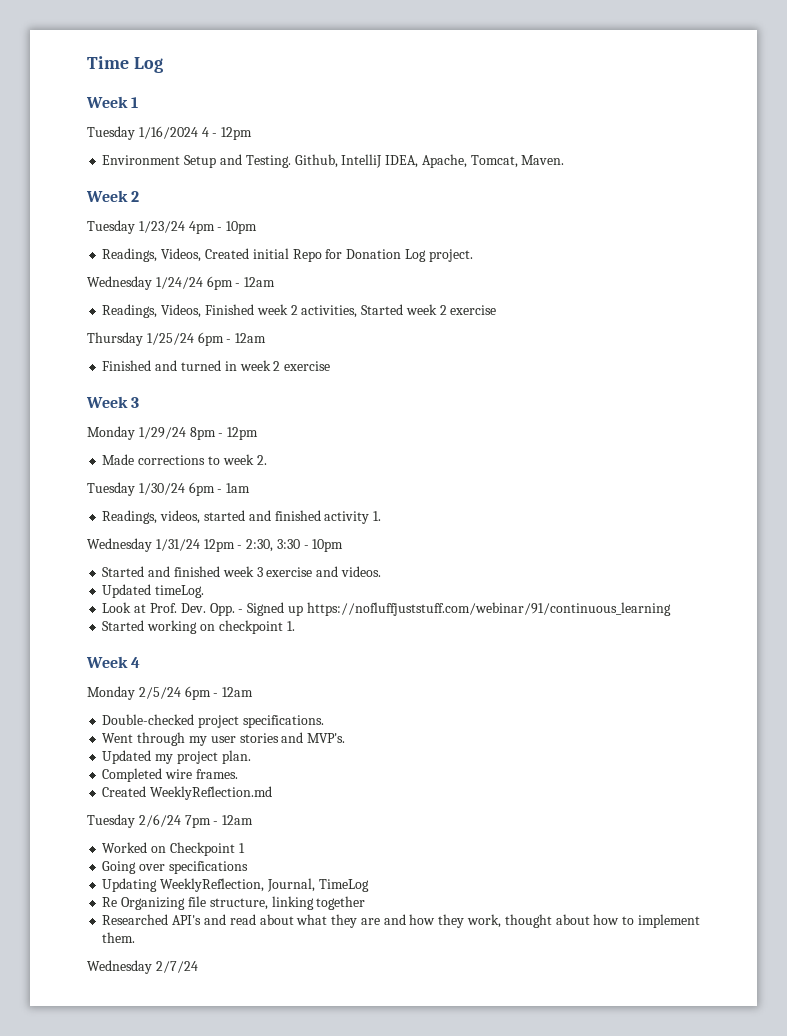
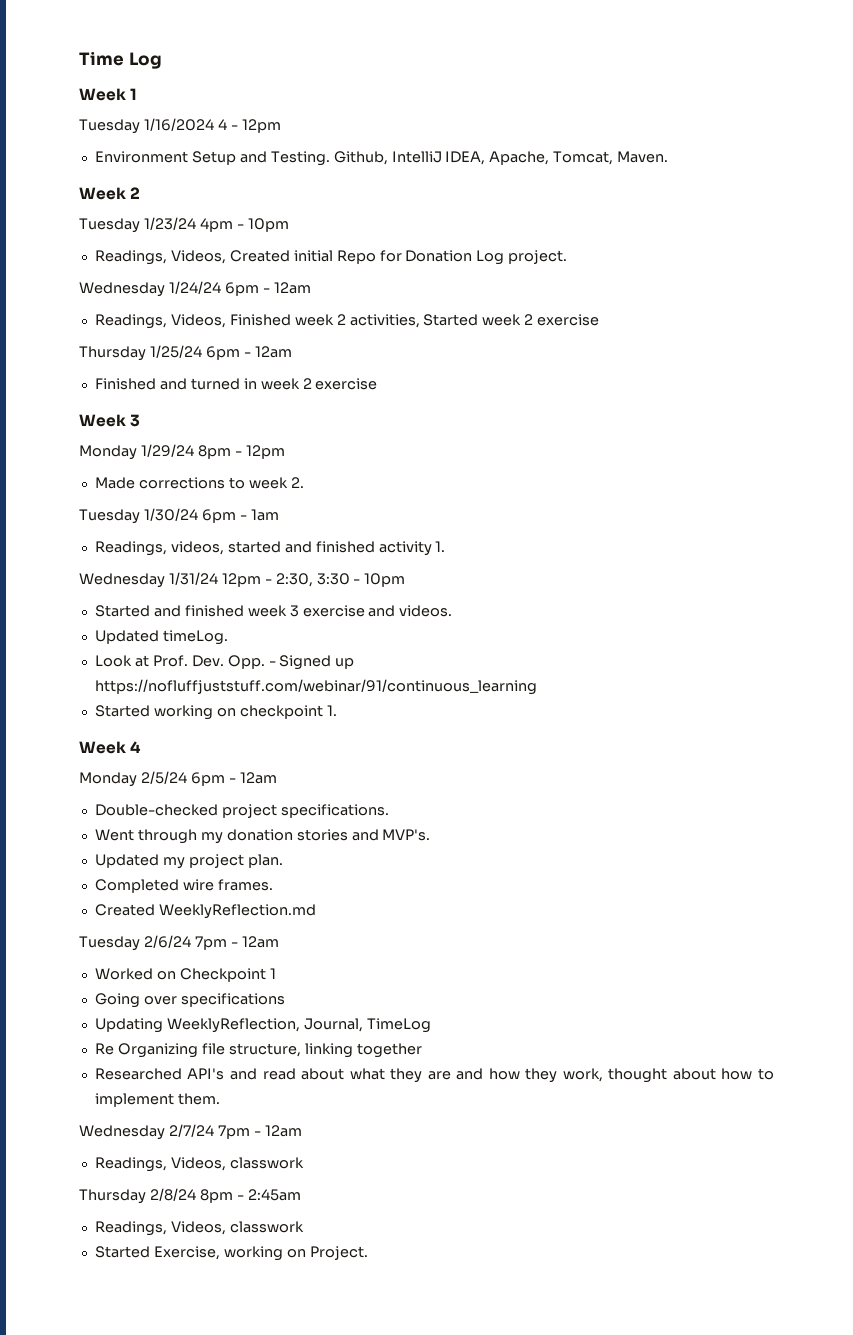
[210,736,236,743] user -> [226,829,293,841] donation
(198, 967) none -> [217,1125,302,1139] [94,1157,304,1172] [79,1188,301,1204] [94,1221,304,1236] [94,1246,368,1261] 7pm - 12am // Readings, Videos, classwork // Thursday 2/8/24 8pm - 2:45am // Readings, Videos, classwork // Started Exercise, working on Project.

